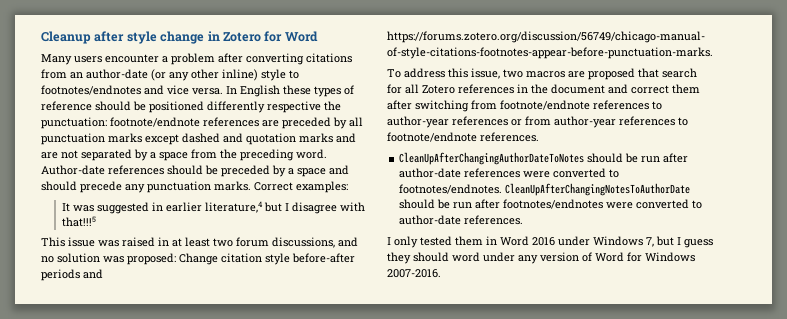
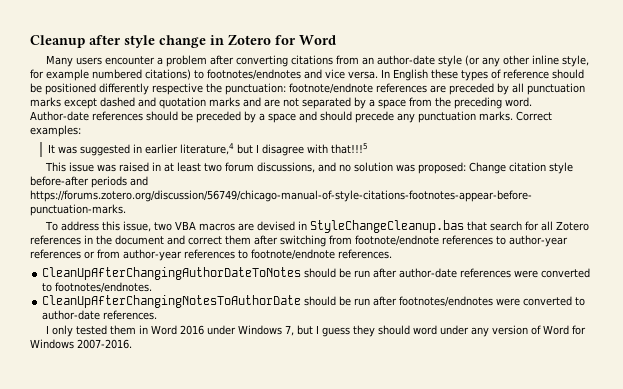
(148, 74) none -> [438,55,463,67] style
[222,69,286,81] inline) style -> [532,55,590,67] [30,69,191,81] inline style, for example numbered citations)
(523, 73) none -> [175,221,197,230] VBA
[588,68,635,80] proposed -> [257,220,465,233] devised in StyleChangeCleanup.bas
(503, 189) none -> (153, 287) //

